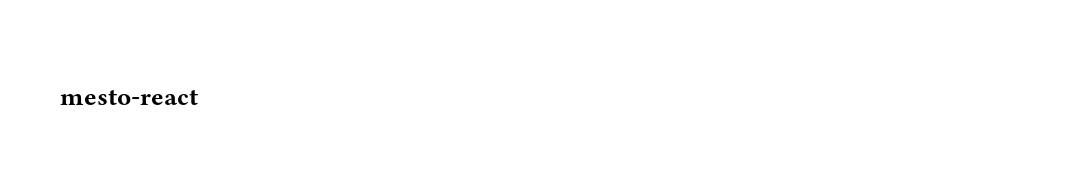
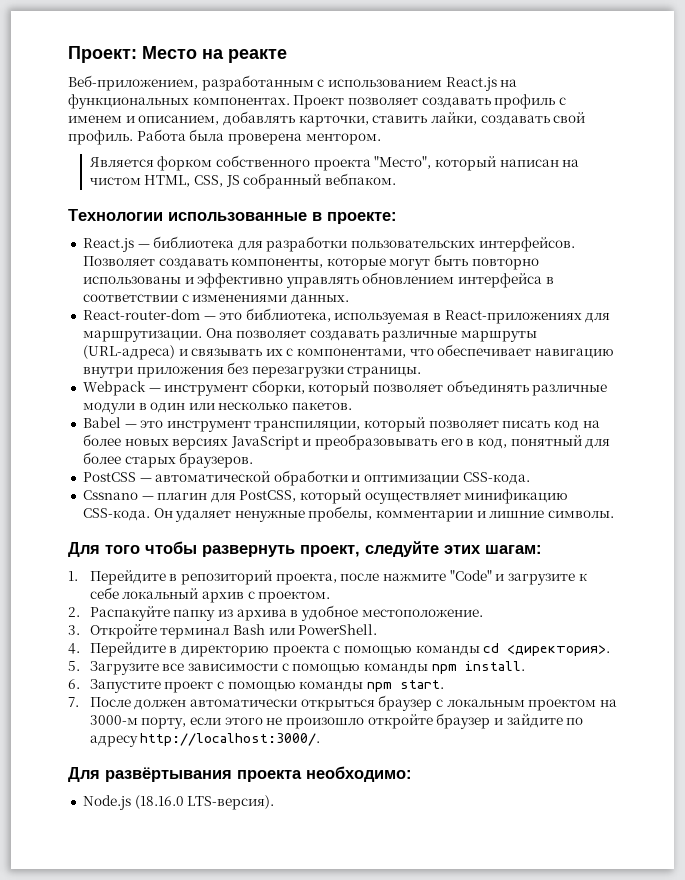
[60,89,198,105] mesto-react -> [68,46,287,63] [68,75,518,91] [68,94,566,109] [68,111,586,127] [68,129,381,145] [89,155,580,171] [89,173,396,189] [68,209,397,224] [82,236,575,252] [82,254,539,270] [82,272,554,288] [82,294,349,305] [82,308,611,324] [82,328,538,342] [82,344,615,360] [82,362,422,378] [82,380,608,396] [82,402,353,414] [82,417,600,432] [82,434,611,450] [82,452,254,468] [82,470,530,486] [82,489,569,504] [82,506,615,522] [68,541,542,557] [68,570,587,585] [89,587,331,603] [68,605,483,621] [68,624,378,639] [68,642,611,657] [68,661,525,675] [68,679,444,693] [68,695,617,711] [89,713,584,729] [89,733,321,747] [68,766,412,782] [82,795,275,810] Проект: Место на реакте // Веб-приложением, разработанным с использованием React.js на функциональных компонентах. Проект позволяет создавать профиль с именем и описанием, добавлять карточки, ставить лайки, создавать свой профиль. Работа была проверена ментором. // Является форком собственного проекта "Место", который написан на чистом HTML, CSS, JS собранный вебпаком. // Технологии использованные в проекте: // React.js — библиотека для разработки пользовательских интерфейсов. Позволяет создавать компоненты, которые могут быть повторно использованы и эффективно управлять обновлением интерфейса в соответствии с изменениями данных. // React-router-dom — это библиотека, используемая в React-приложениях для маршрутизации. Она позволяет создавать различные маршруты (URL-адреса) и связывать их с компонентами, что обеспечивает навигацию внутри приложения без перезагрузки страницы. // Webpack — инструмент сборки, который позволяет объединять различные модули в один или несколько пакетов. // Babel — это инструмент транспиляции, который позволяет писать код на более новых версиях JavaScript и преобразовывать его в код, понятный для более старых браузеров. // PostCSS — автоматической обработки и оптимизации CSS-кода. // Cssnano — плагин для PostCSS, который осуществляет минификацию CSS-кода. Он удаляет ненужные пробелы, комментарии и лишние символы. // Для того чтобы развернуть проект, следуйте этих шагам: // 1. Перейдите в репозиторий проекта, после нажмите "Code" и загрузите к себе локальный архив с проектом. // 2. Распакуйте папку из архива в удобное местоположение. // 3. Откройте терминал Bash или PowerShell. // 4. Перейдите в директорию проекта с помощью команды cd <директория>. // 5. Загрузите все зависимости с помощью команды npm install. // 6. Запустите проект с помощью команды npm start. // 7. После должен автоматически открыться браузер с локальным проектом на 3000-м порту, если этого не произошло откройте браузер и зайдите по адресу http://localhost:3000/. // Для развёртывания проекта необходимо: // Node.js (18.16.0 LTS-версия).

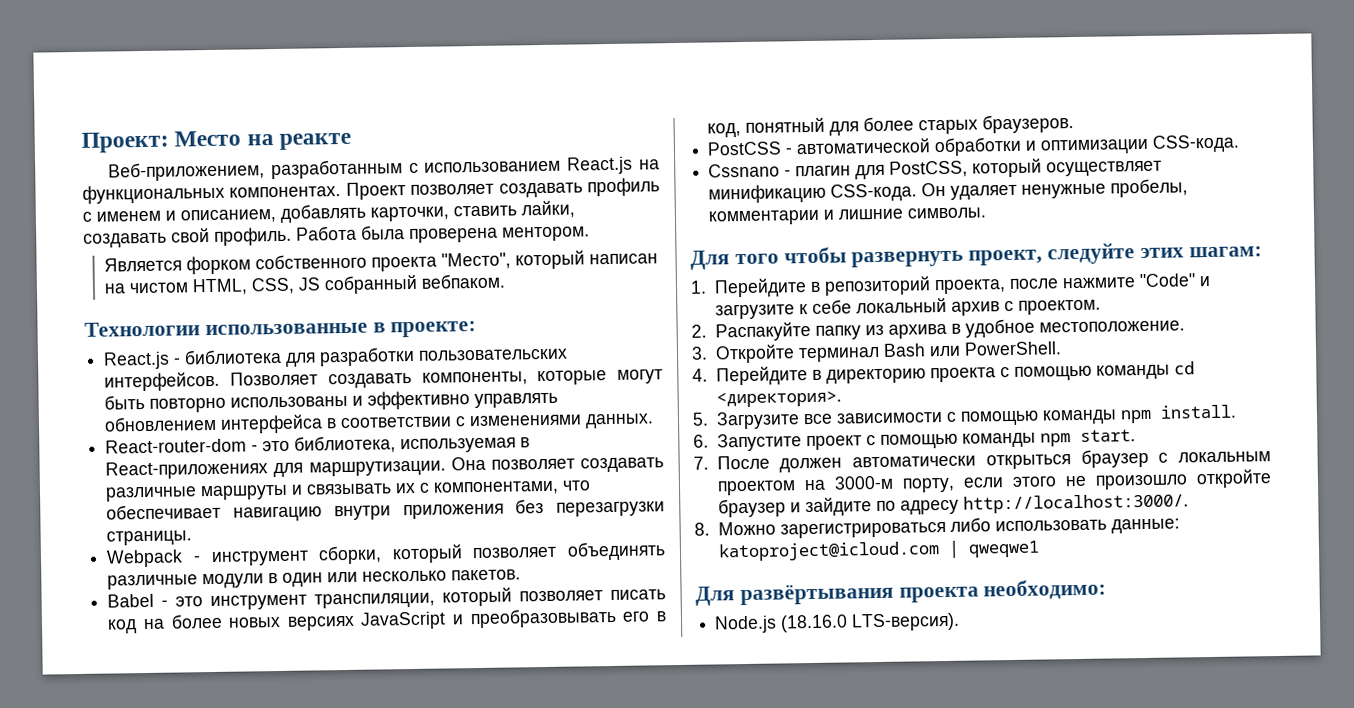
[137,244,150,248] — -> [173,357,182,365] -
[203,316,216,320] — -> [251,444,259,452] -
[82,345,175,360] (URL-адреса) -> (289, 492) none
[148,388,161,392] — -> [192,555,201,563] -
[124,424,137,428] — -> [161,599,169,607] -
[139,478,152,482] — -> [785,147,794,155] -
[141,496,154,500] — -> [784,169,792,177] -
(321, 739) none -> [694,517,1180,539] [717,540,1040,562] // 8. Можно зарегистрироваться либо использовать данные: katoproject@icloud.com | qweqwe1

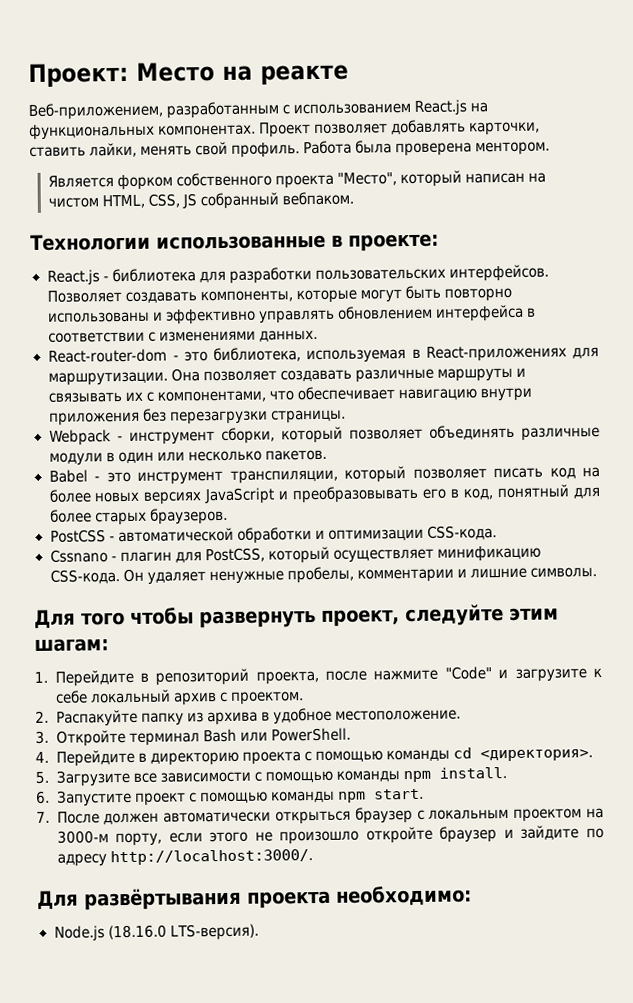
[498,177,660,198] [82,209,276,224] создавать профиль с именем и описанием, -> (389, 129) none
[83,232,167,248] создавать -> [140,145,193,156] менять
[1139,247,1184,259] этих -> [509,607,559,621] этим
[694,517,1180,539] [717,540,1040,562] // 8. Можно зарегистрироваться либо использовать данные: katoproject@icloud.com | qweqwe1 -> (313, 857) none

